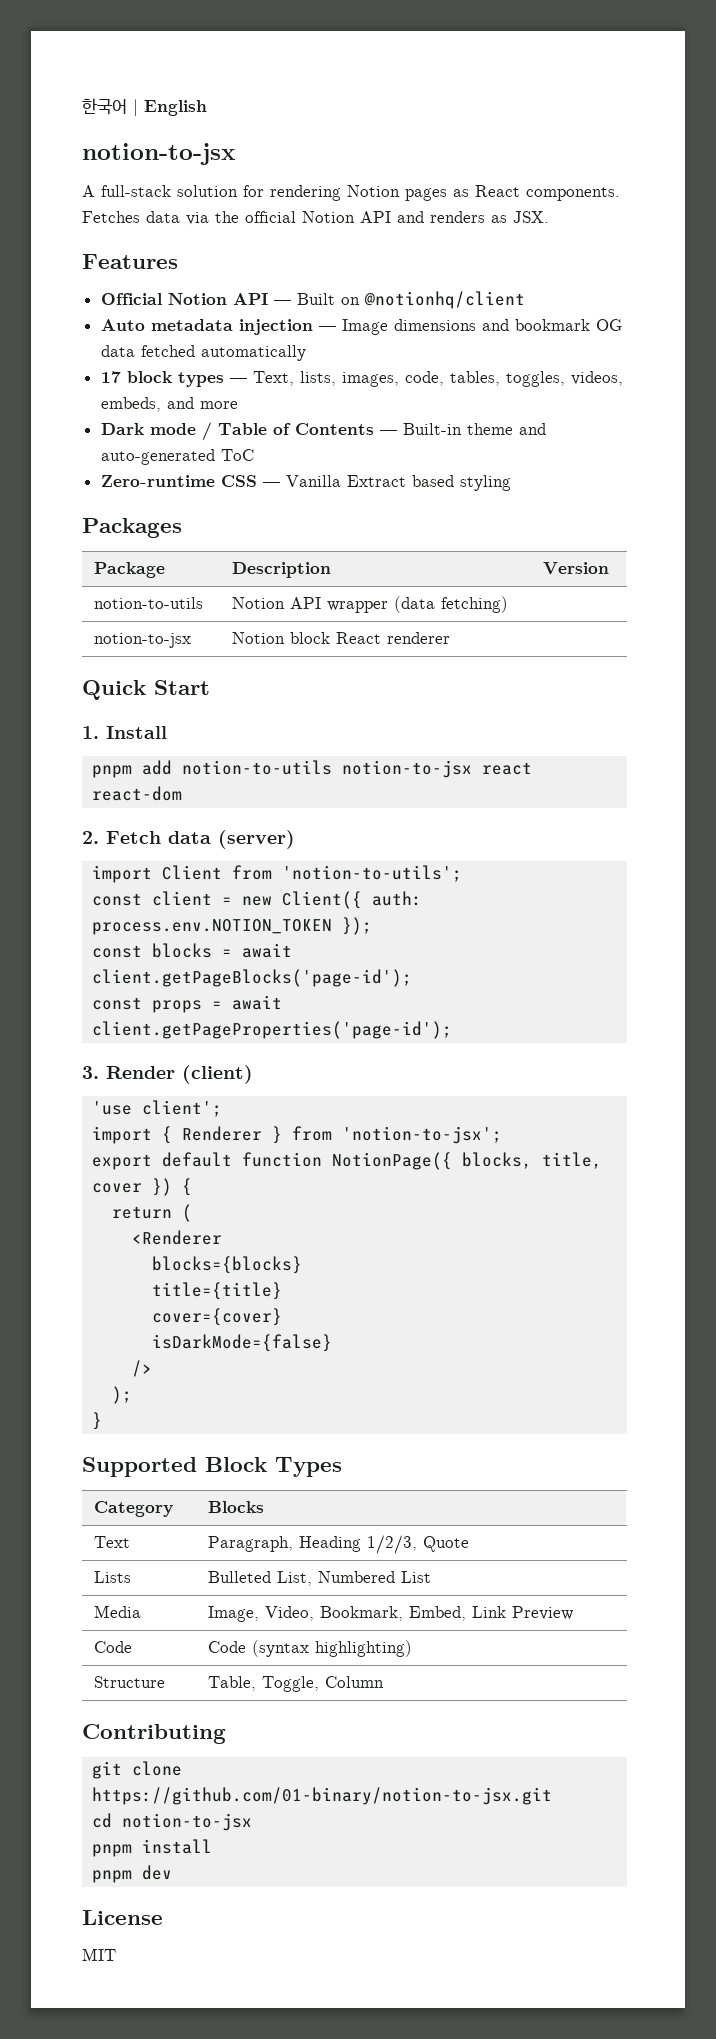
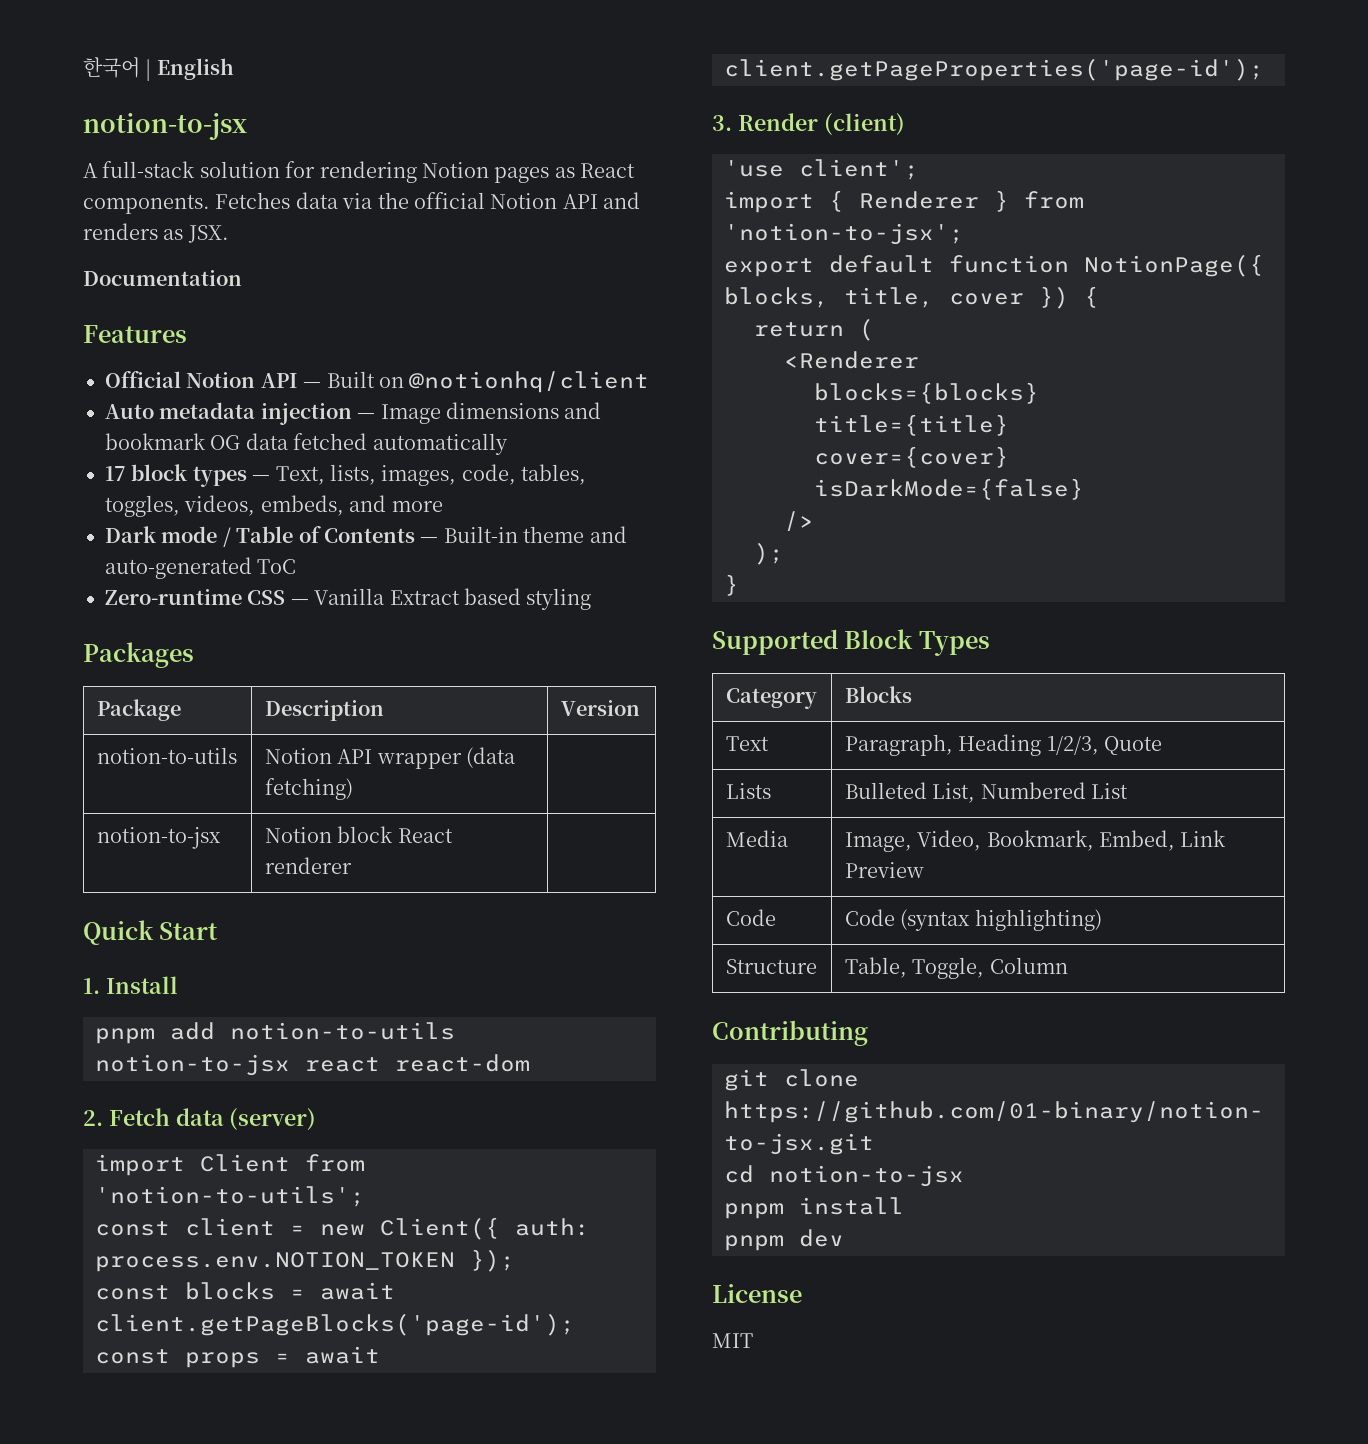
(549, 217) none -> [83,270,242,286] // Documentation

